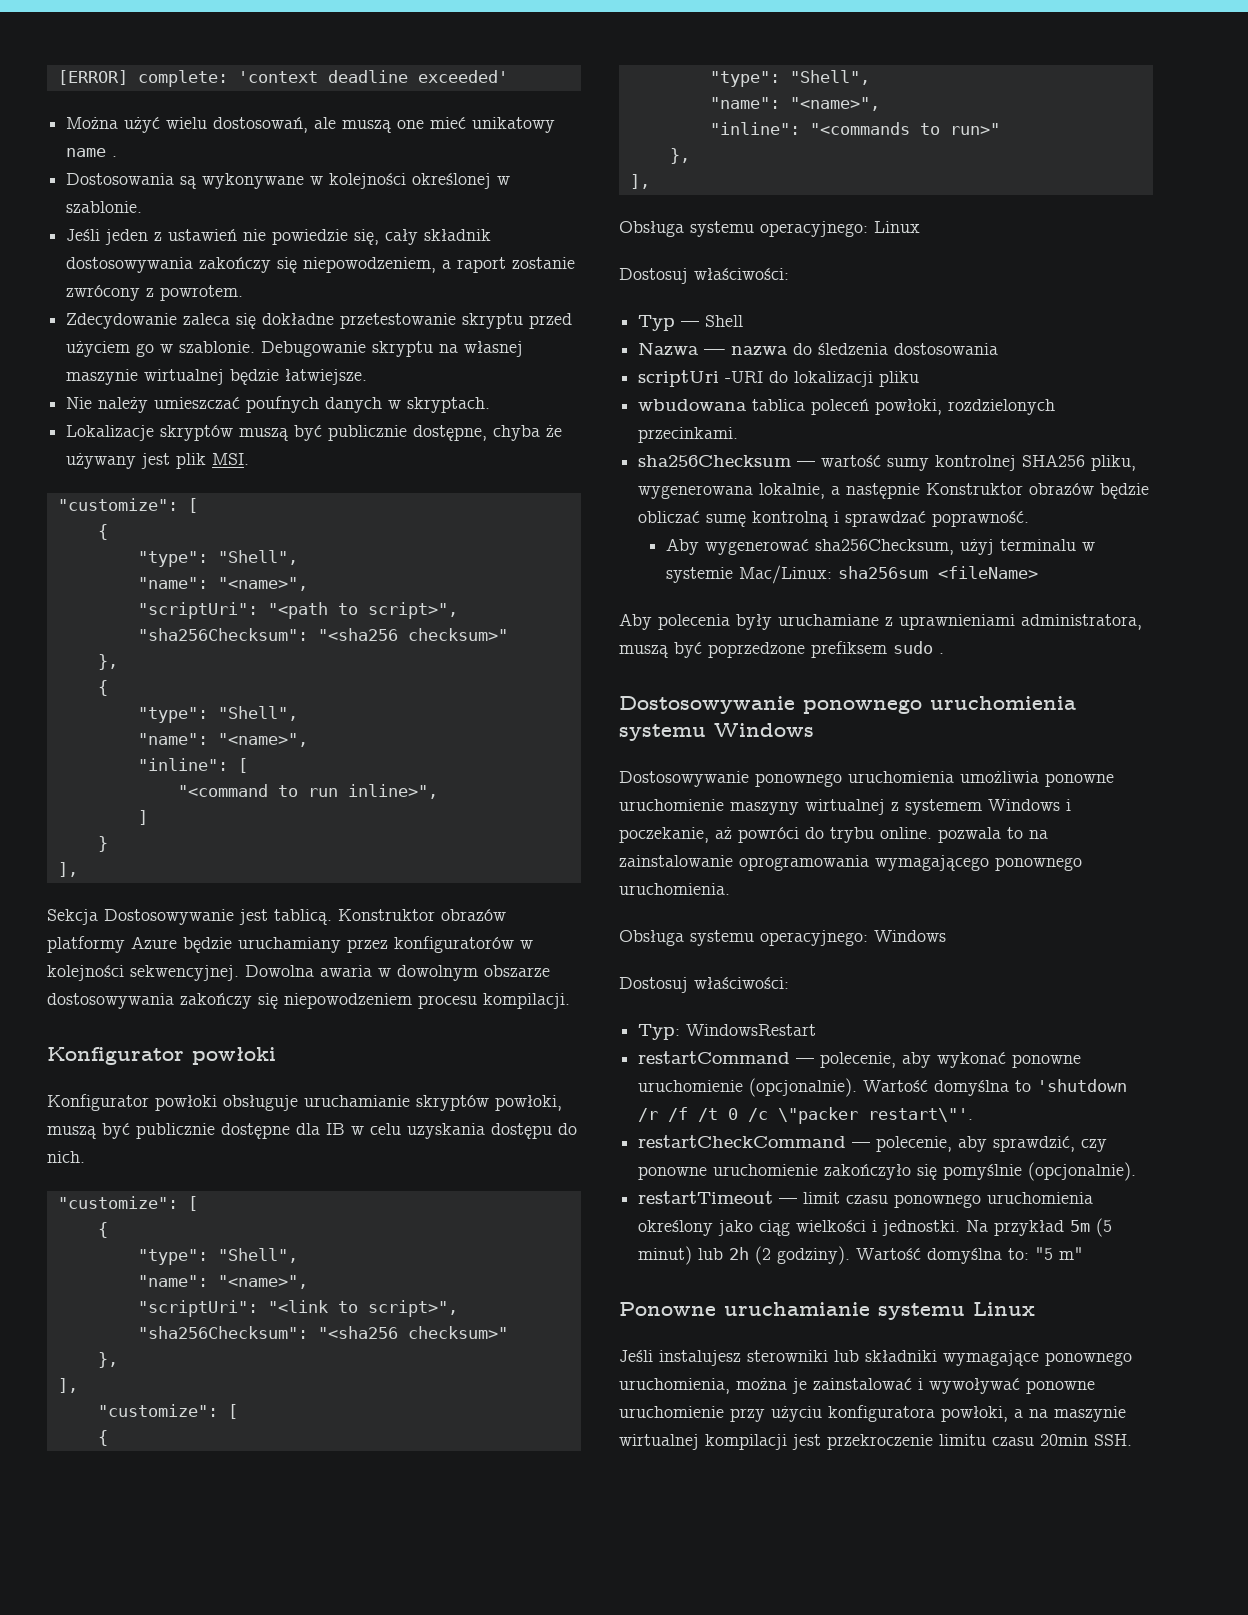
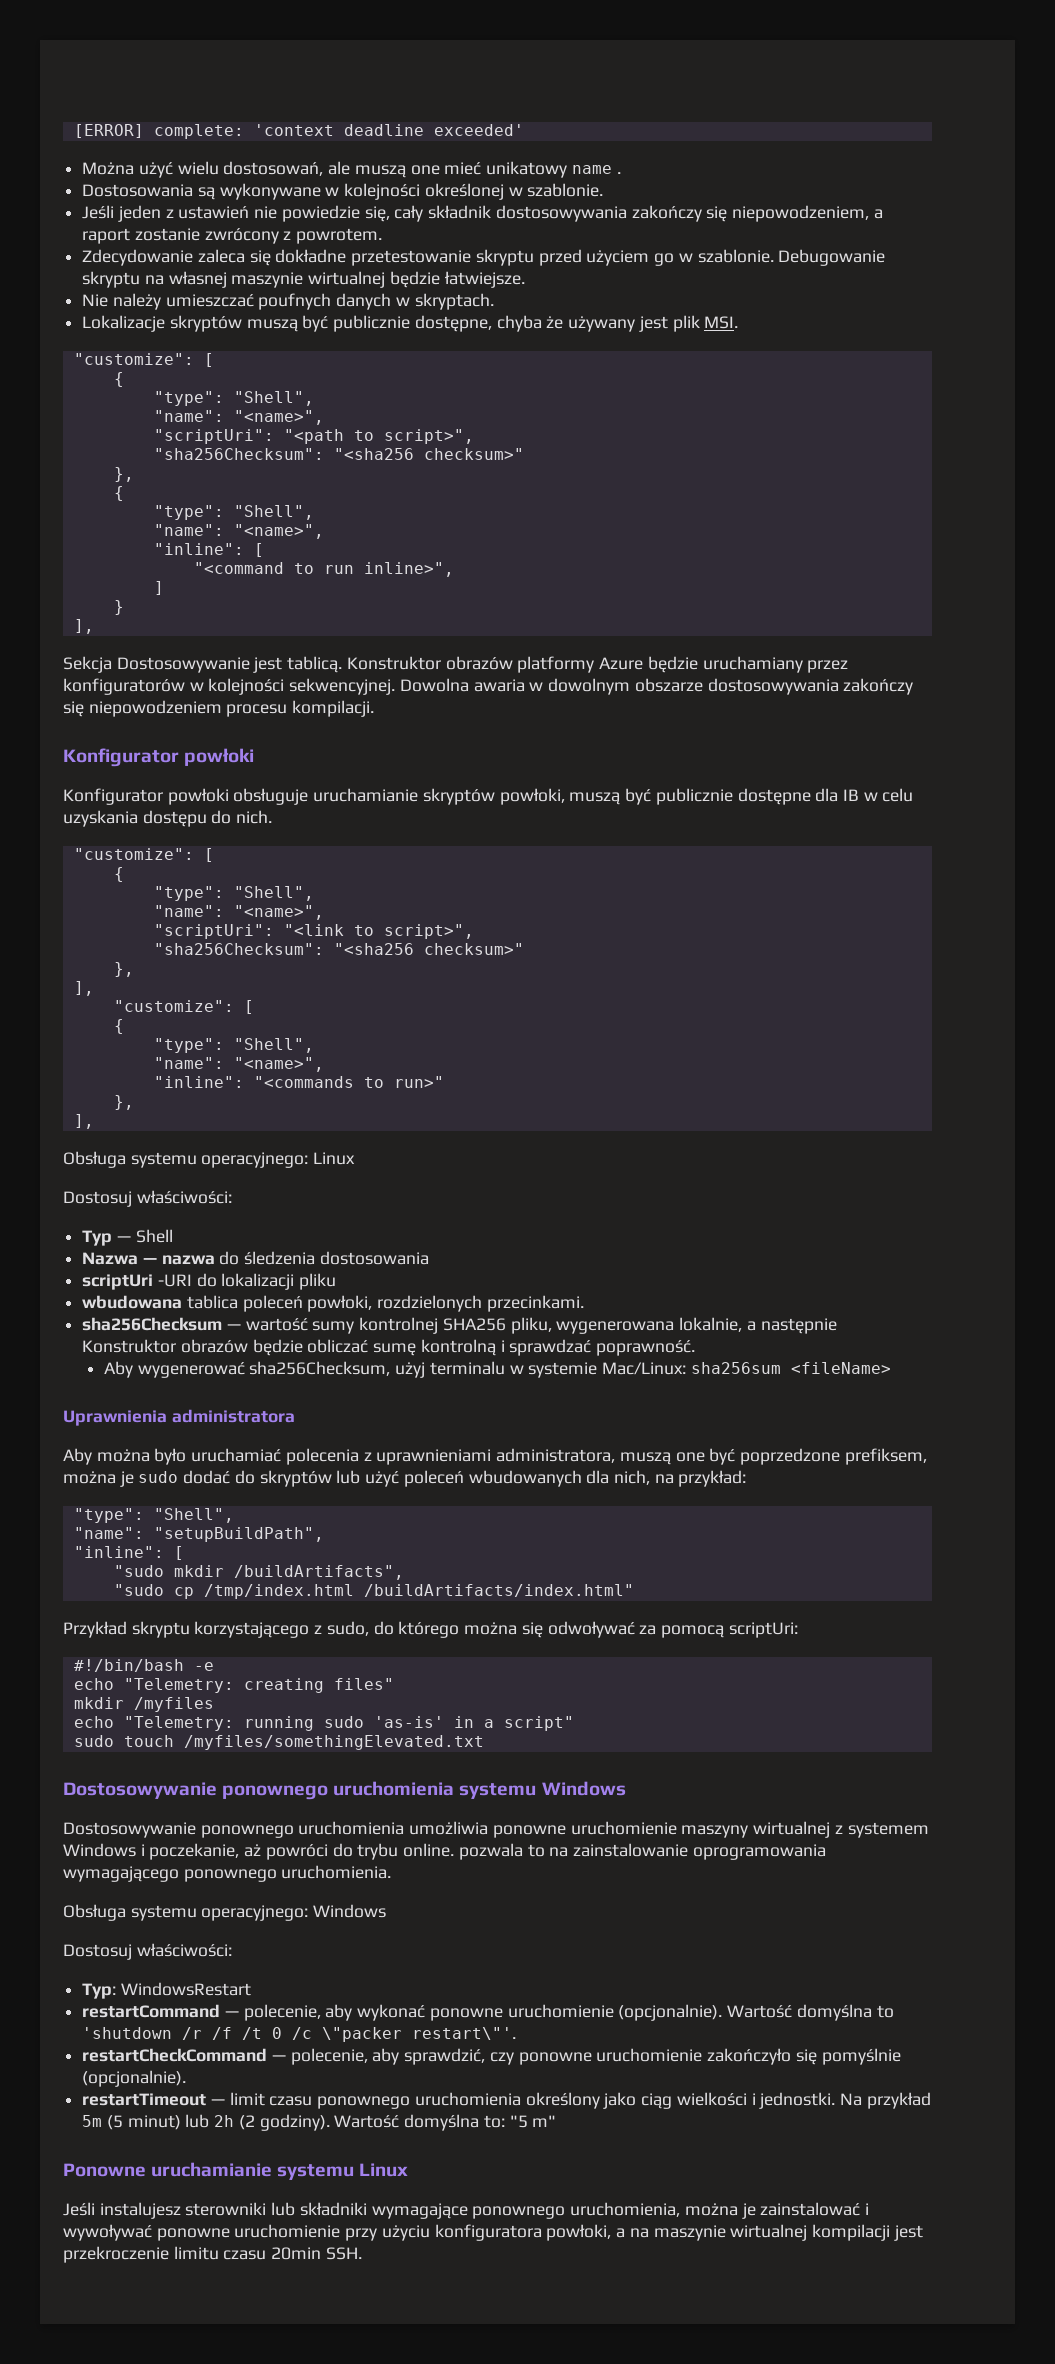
[619,613,879,630] // Aby polecenia były uruchamiane -> [63,1409,295,1426] [63,1448,359,1465] // Uprawnienia administratora // Aby można było uruchamiać polecenia
(669, 651) none -> [675,1452,705,1462] one
[811,641,944,658] prefiksem sudo . -> [844,1448,927,1465] [63,1470,747,1487] [73,1508,234,1523] [73,1527,324,1542] [73,1546,184,1560] [113,1565,404,1580] [113,1584,634,1599] [63,1621,798,1638] [73,1659,214,1672] [73,1678,394,1693] [73,1697,214,1712] [73,1716,574,1731] [73,1735,484,1750] prefiksem, można je sudo dodać do skryptów lub użyć poleceń wbudowanych dla nich, na przykład: // "type": "Shell", // "name": "setupBuildPath", // "inline": [ // "sudo mkdir /buildArtifacts", // "sudo cp /tmp/index.html /buildArtifacts/index.html" // Przykład skryptu korzystającego z sudo, do którego można się odwoływać za pomocą scriptUri: // #!/bin/bash -e // echo "Telemetry: creating files" // mkdir /myfiles // echo "Telemetry: running sudo 'as-is' in a script" // sudo touch /myfiles/somethingElevated.txt

